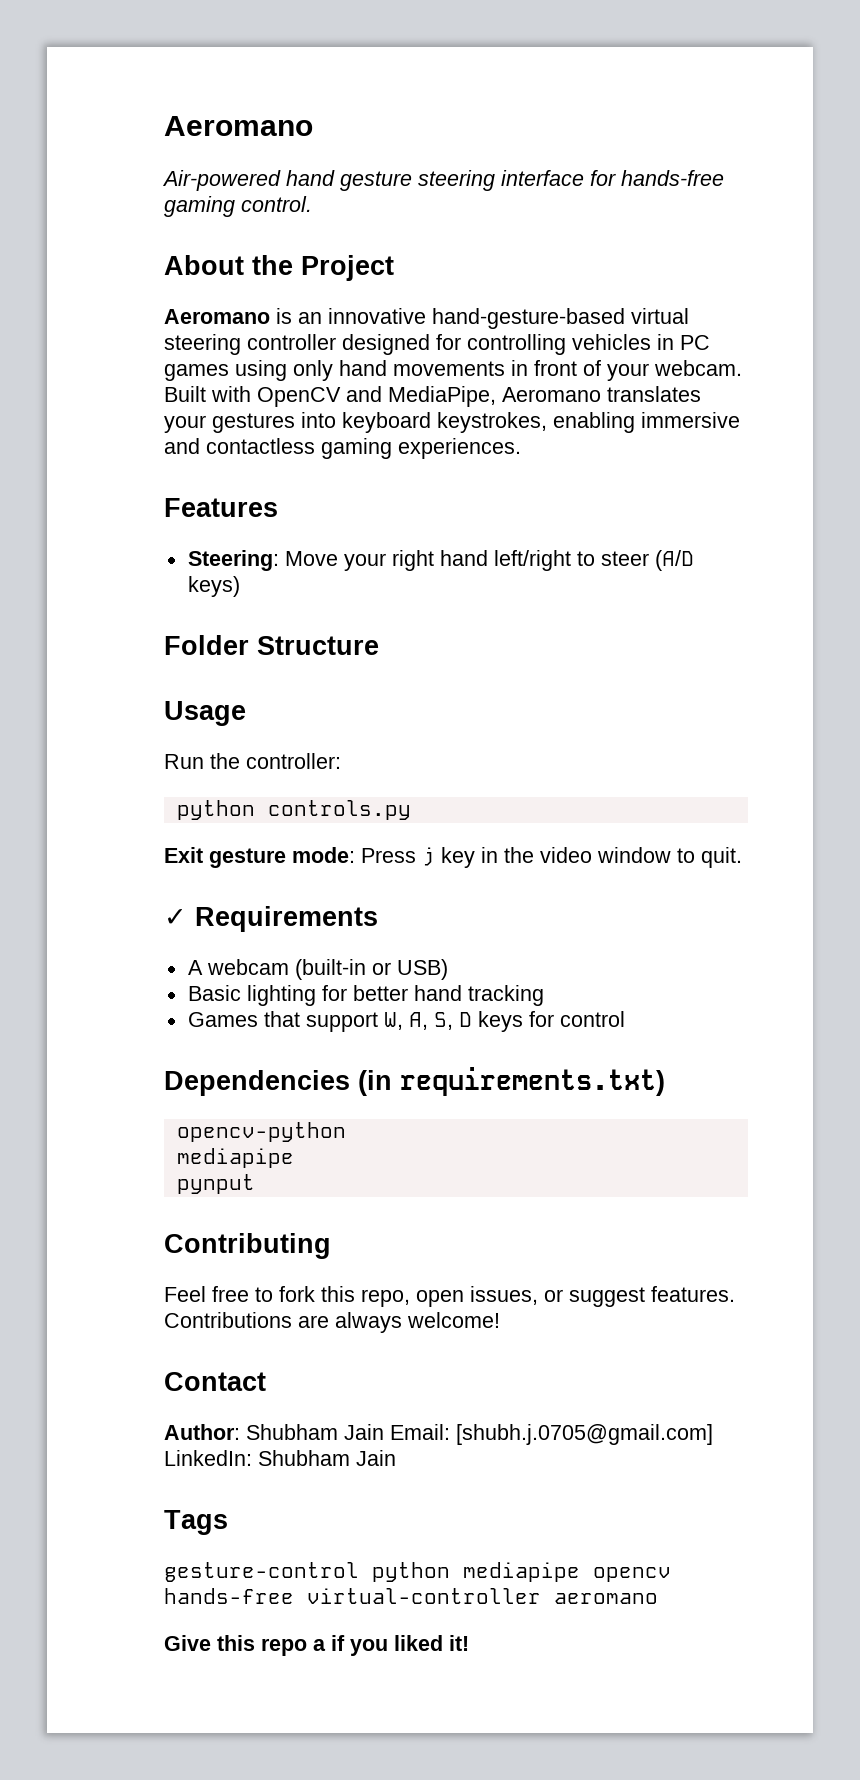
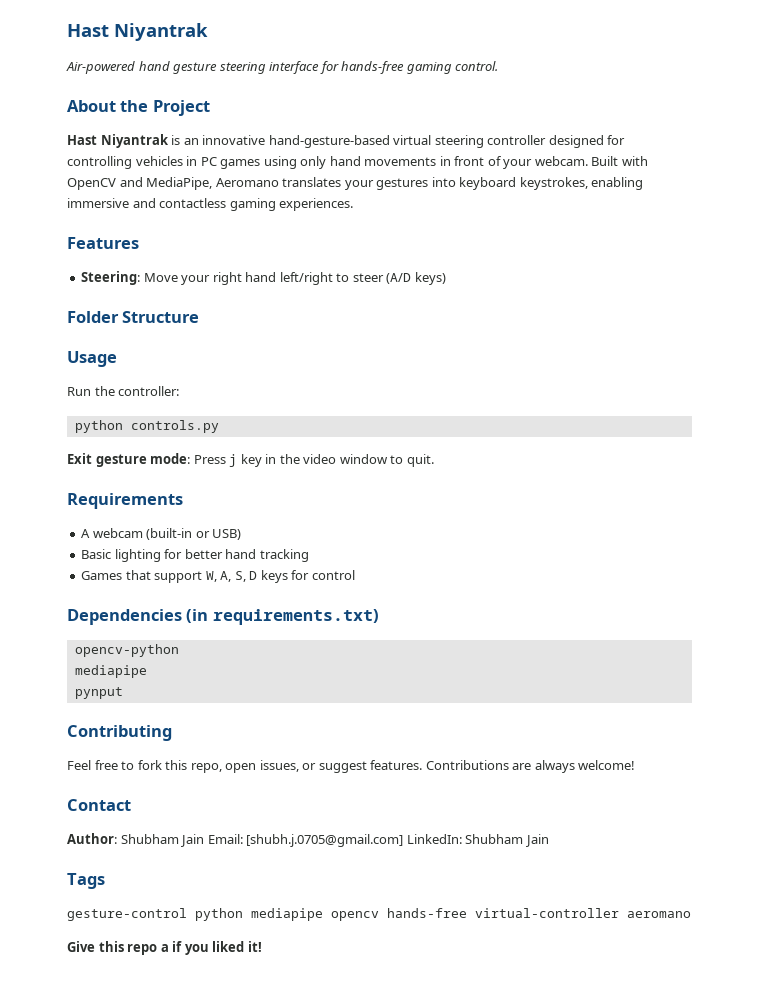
[164,116,313,136] Aeromano -> [67,23,208,41] Hast Niyantrak
[164,309,270,324] Aeromano -> [67,134,169,148] Hast Niyantrak
[164,909,187,926] ✓ -> (434, 460) none

